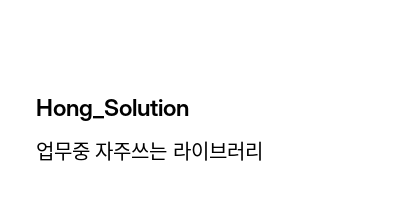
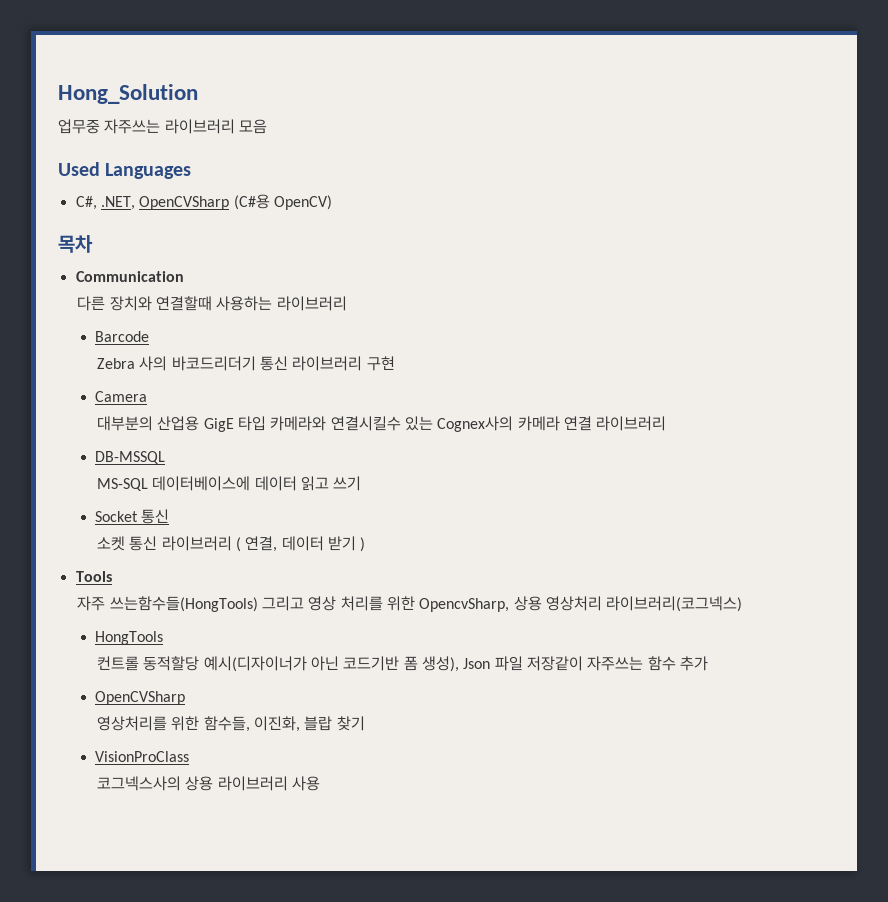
(263, 151) none -> [238,119,267,134] [58,162,192,179] [75,194,332,210] [58,235,93,253] [75,271,184,282] [77,296,347,311] [95,331,150,342] [96,356,395,371] [95,391,148,402] [96,416,667,432] [95,451,166,464] [96,476,362,491] [95,509,170,524] [96,536,366,552] [75,571,112,582] [77,596,743,612] [95,631,164,645] [96,656,708,672] [95,691,186,705] [96,716,365,732] [95,751,190,762] [96,776,320,791] 모음 // Used Languages // C#, .NET, OpenCVSharp (C#용 OpenCV) // 목차 // Communication // 다른 장치와 연결할때 사용하는 라이브러리 // Barcode // Zebra 사의 바코드리더기 통신 라이브러리 구현 // Camera // 대부분의 산업용 GigE 타입 카메라와 연결시킬수 있는 Cognex사의 카메라 연결 라이브러리 // DB-MSSQL // MS-SQL 데이터베이스에 데이터 읽고 쓰기 // Socket 통신 // 소켓 통신 라이브러리 ( 연결, 데이터 받기 ) // Tools // 자주 쓰는함수들(HongTools) 그리고 영상 처리를 위한 OpencvSharp, 상용 영상처리 라이브러리(코그넥스) // HongTools // 컨트롤 동적할당 예시(디자이너가 아닌 코드기반 폼 생성), Json 파일 저장같이 자주쓰는 함수 추가 // OpenCVSharp // 영상처리를 위한 함수들, 이진화, 블랍 찾기 // VisionProClass // 코그넥스사의 상용 라이브러리 사용

